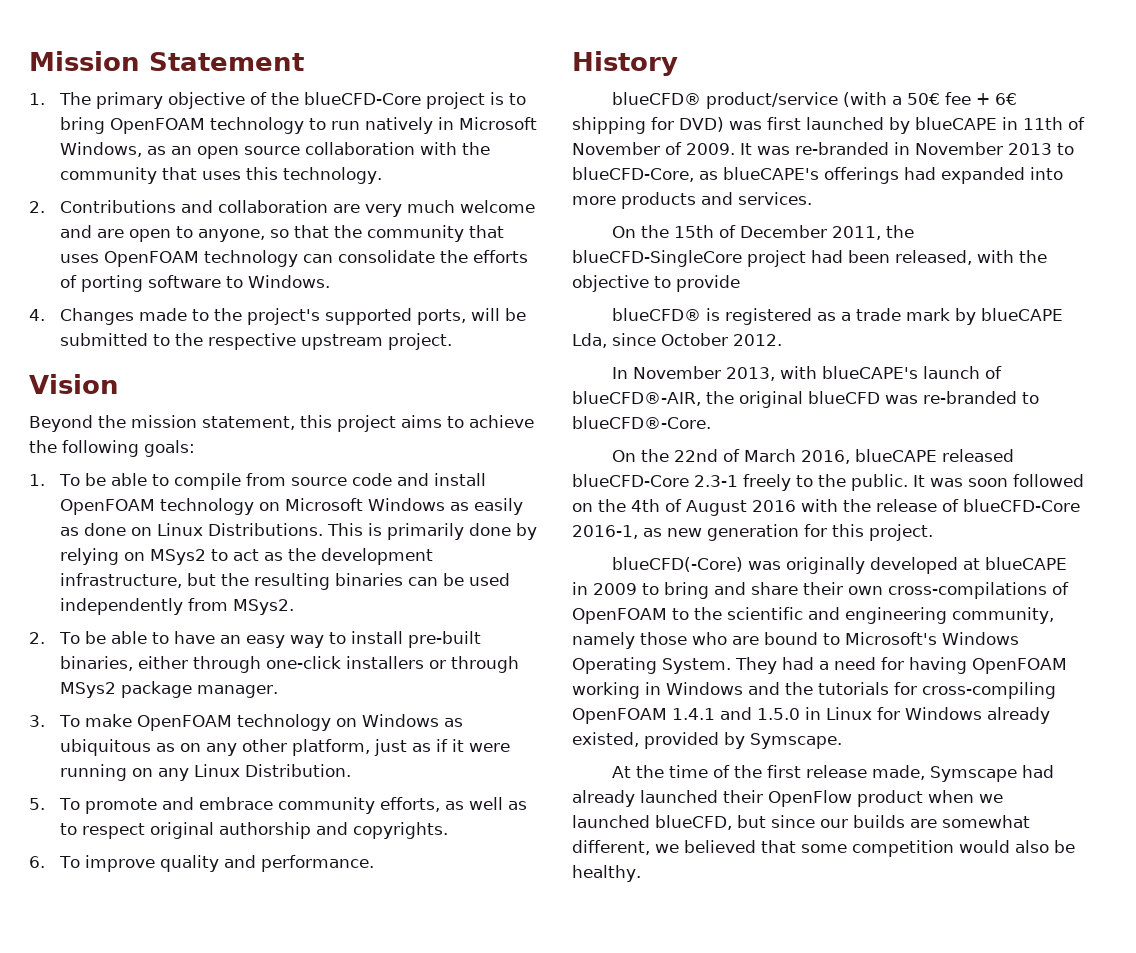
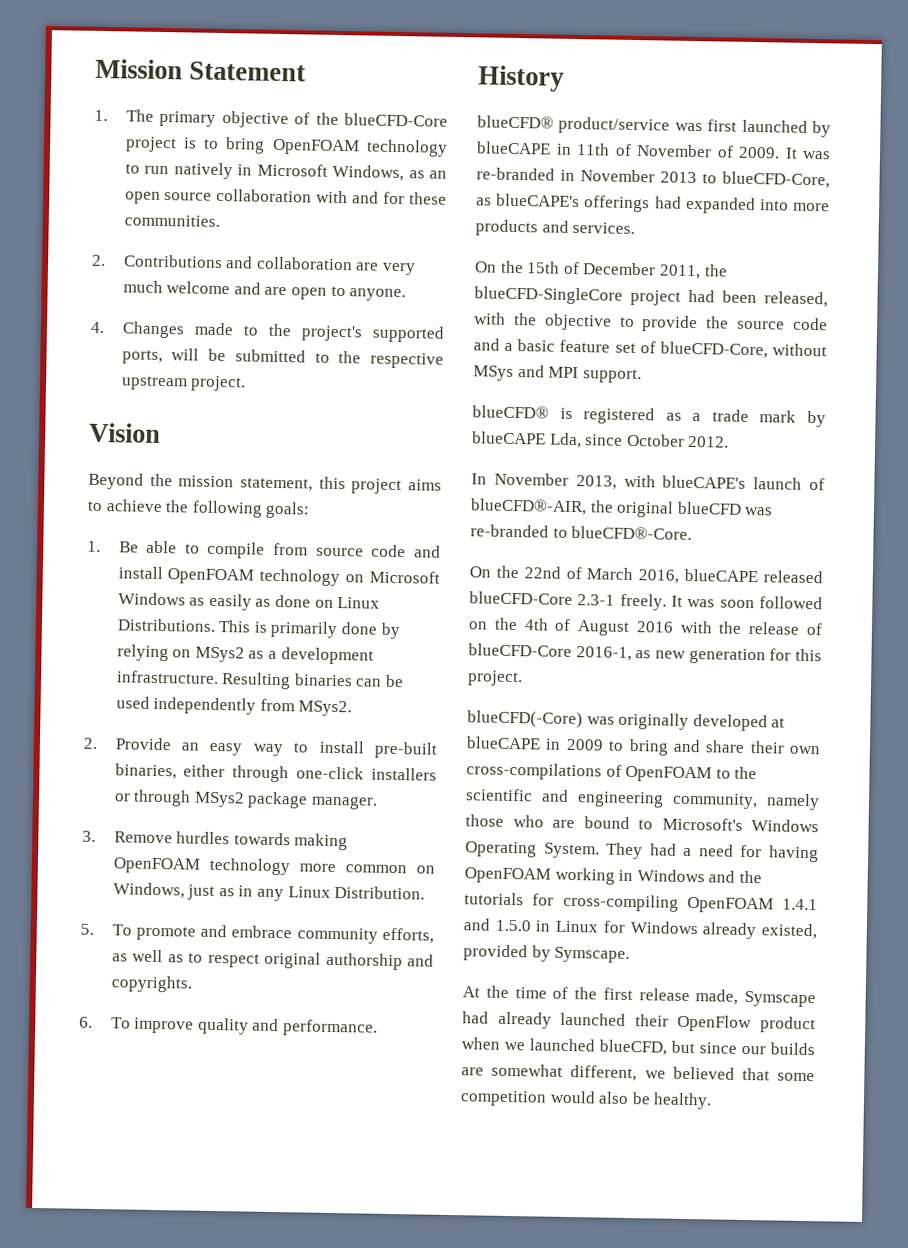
[461,142,490,155] [59,167,382,184] the community that uses this technology. -> [352,191,447,205] [123,214,220,227] and for these communities.
[197,225,504,242] [59,250,528,267] [59,275,330,292] anyone, so that the community that uses OpenFOAM technology can consolidate the efforts of porting software to Windows. -> [349,288,407,302] anyone.
[58,473,106,486] To be -> [118,541,139,553] Be
[210,548,433,565] [59,573,330,590] to act as the development infrastructure, but the resulting -> [248,647,374,665] [115,670,292,690] as a development infrastructure. Resulting
[58,631,215,644] To be able to have -> [114,737,172,751] Provide
[58,714,463,731] [59,739,510,756] [59,764,153,781] To make OpenFOAM technology on Windows as ubiquitous as on any other platform, just as if it were running on -> [113,831,349,851] [112,857,435,876] [112,882,254,900] Remove hurdles towards making OpenFOAM technology more common on Windows, just as in
[842,92,1017,107] [572,117,724,134] (with a 50€ fee + 6€ shipping for DVD) -> (671, 125) none
(740, 283) none -> [706,316,828,331] [473,338,827,359] [473,365,642,384] the source code and a basic feature set of blueCFD-Core, without MSys and MPI support.
[743,474,908,491] freely to the public. -> [619,593,667,611] freely.

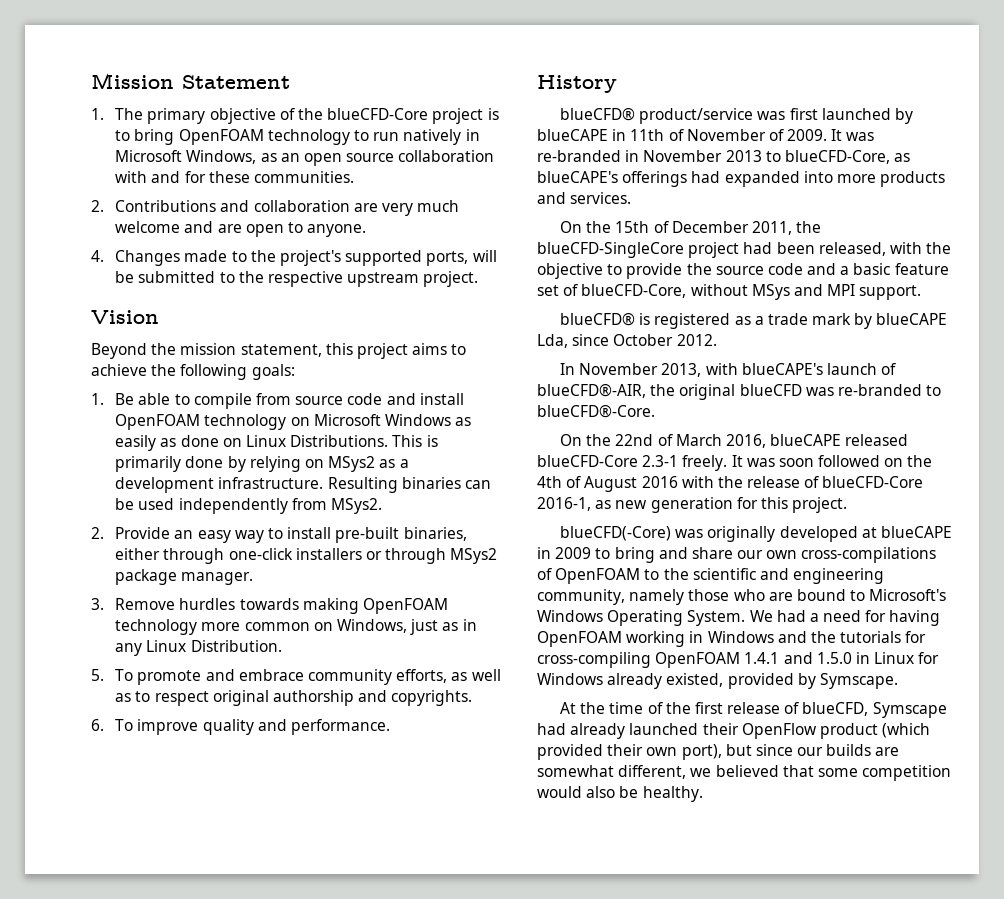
[749,741,785,754] their -> [737,550,764,559] our
[606,842,644,860] They -> [749,610,773,622] We
[695,989,739,1005] made, -> [784,702,869,716] of blueCFD,
[461,1037,667,1056] when we launched blueCFD, -> [882,723,931,738] [537,744,722,760] (which provided their own port),

